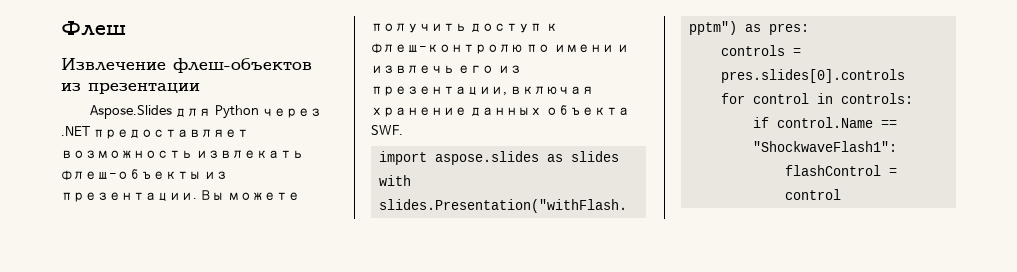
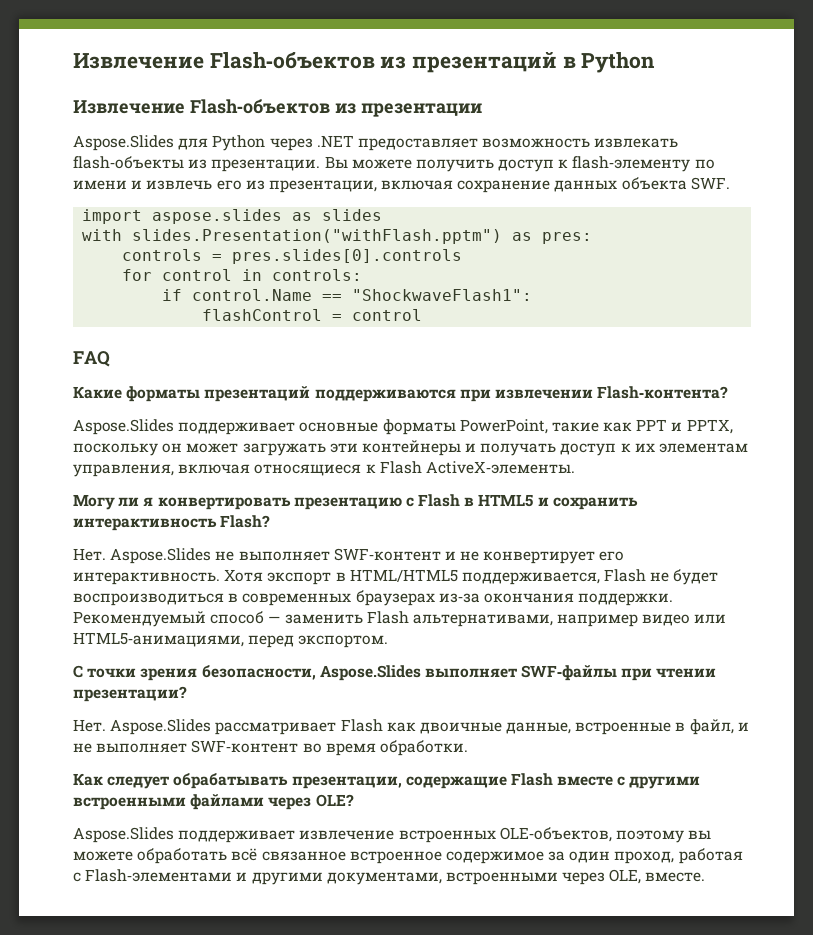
[61,21,126,36] [61,58,312,73] Флеш // Извлечение флеш-объектов -> [73,52,656,73] [73,99,330,114] Извлечение Flash‑объектов из презентаций в Python // Извлечение Flash‑объектов
[61,169,201,180] флеш-объекты -> [73,156,184,169] flash‑объекты
[371,43,523,54] флеш-контролю -> [572,156,691,172] flash‑элементу
[371,107,467,117] хранение -> [457,180,551,193] сохранение
(841, 194) none -> [73,351,110,367] [73,386,729,402] [73,419,733,435] [73,440,749,456] [73,461,575,477] [73,494,638,510] [73,515,271,531] [73,548,625,564] [73,569,719,585] [73,590,674,606] [73,611,727,627] [73,632,389,648] [73,665,717,681] [73,686,187,702] [73,719,749,735] [73,740,468,756] [73,773,701,789] [73,794,354,810] [73,827,712,843] [73,848,743,864] [73,869,706,885] // FAQ // Какие форматы презентаций поддерживаются при извлечении Flash‑контента? // Aspose.Slides поддерживает основные форматы PowerPoint, такие как PPT и PPTX, поскольку он может загружать эти контейнеры и получать доступ к их элементам управления, включая относящиеся к Flash ActiveX‑элементы. // Могу ли я конвертировать презентацию с Flash в HTML5 и сохранить интерактивность Flash? // Нет. Aspose.Slides не выполняет SWF‑контент и не конвертирует его интерактивность. Хотя экспорт в HTML/HTML5 поддерживается, Flash не будет воспроизводиться в современных браузерах из‑за окончания поддержки. Рекомендуемый способ — заменить Flash альтернативами, например видео или HTML5‑анимациями, перед экспортом. // С точки зрения безопасности, Aspose.Slides выполняет SWF‑файлы при чтении презентации? // Нет. Aspose.Slides рассматривает Flash как двоичные данные, встроенные в файл, и не выполняет SWF‑контент во время обработки. // Как следует обрабатывать презентации, содержащие Flash вместе с другими встроенными файлами через OLE? // Aspose.Slides поддерживает извлечение встроенных OLE‑объектов, поэтому вы можете обработать всё связанное встроенное содержимое за один проход, работая с Flash‑элементами и другими документами, встроенными через OLE, вместе.

